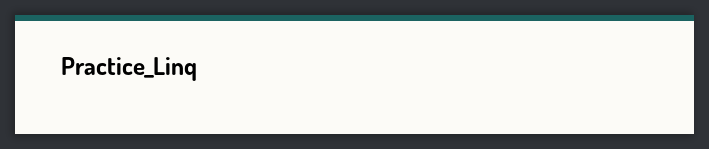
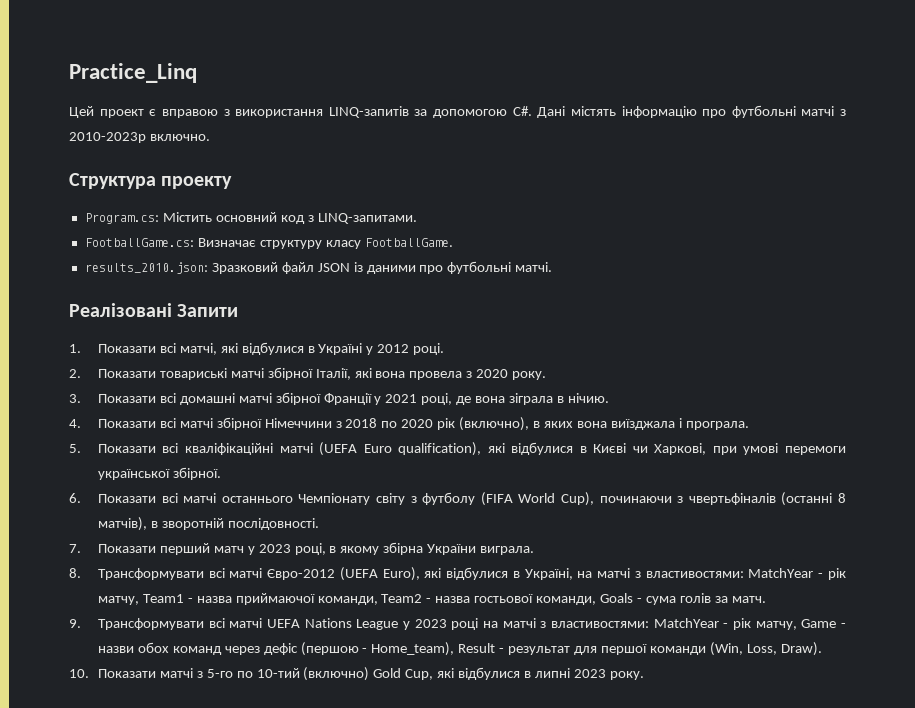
(197, 69) none -> [69,105,846,118] [69,132,210,143] [69,173,233,189] [84,212,417,224] [84,238,453,249] [84,261,553,274] [69,303,239,317] [69,342,445,355] [69,367,547,380] [69,392,609,405] [69,417,749,431] [69,442,846,456] [97,467,221,480] [69,492,847,506] [97,517,319,531] [69,542,535,555] [69,567,847,581] [97,593,766,605] [69,618,847,630] [97,642,822,656] [69,667,644,681] // Цей проект є вправою з використання LINQ-запитів за допомогою C#. Дані містять інформацію про футбольні матчі з 2010-2023р включно. // Структура проекту // Program.cs: Містить основний код з LINQ-запитами. // FootballGame.cs: Визначає структуру класу FootballGame. // results_2010.json: Зразковий файл JSON із даними про футбольні матчі. // Реалізовані Запити // 1. Показати всі матчі, які відбулися в Україні у 2012 році. // 2. Показати товариські матчі збірної Італії, які вона провела з 2020 року. // 3. Показати всі домашні матчі збірної Франції у 2021 році, де вона зіграла в нічию. // 4. Показати всі матчі збірної Німеччини з 2018 по 2020 рік (включно), в яких вона виїзджала і програла. // 5. Показати всі кваліфікаційні матчі (UEFA Euro qualification), які відбулися в Києві чи Харкові, при умові перемоги української збірної. // 6. Показати всі матчі останнього Чемпіонату світу з футболу (FIFA World Cup), починаючи з чвертьфіналів (останні 8 матчів), в зворотній послідовності. // 7. Показати перший матч у 2023 році, в якому збірна України виграла. // 8. Трансформувати всі матчі Євро-2012 (UEFA Euro), які відбулися в Україні, на матчі з властивостями: MatchYear - рік матчу, Team1 - назва приймаючої команди, Team2 - назва гостьової команди, Goals - сума голів за матч. // 9. Трансформувати всі матчі UEFA Nations League у 2023 році на матчі з властивостями: MatchYear - рік матчу, Game - назви обох команд через дефіс (першою - Home_team), Result - результат для першої команди (Win, Loss, Draw). // 10. Показати матчі з 5-го по 10-тий (включно) Gold Cup, які відбулися в липні 2023 року.

